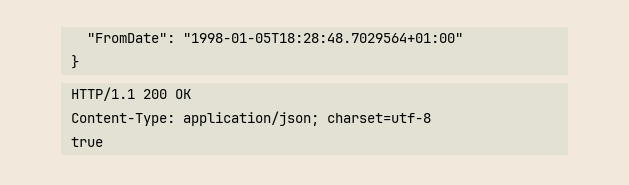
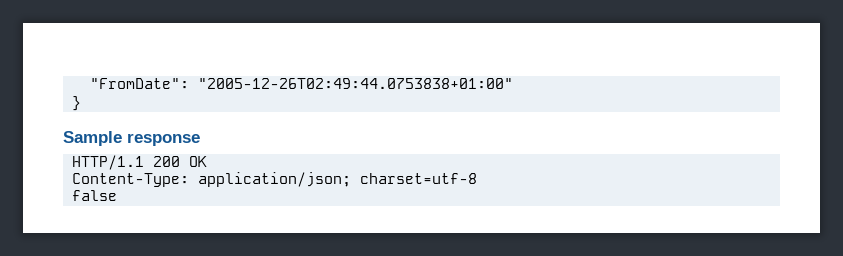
[182,33,463,43] "1998-01-05T18:28:48.7029564+01:00" -> [198,78,514,89] "2005-12-26T02:49:44.0753838+01:00"
(79, 62) none -> [63,131,200,146] // Sample response
[70,137,103,147] true -> [72,190,118,201] false

